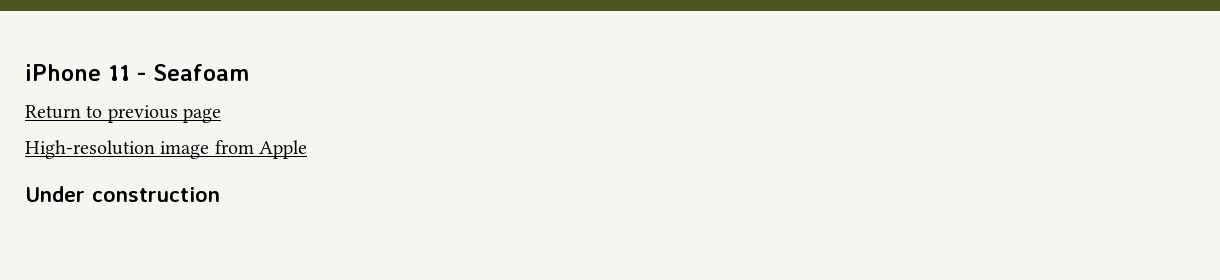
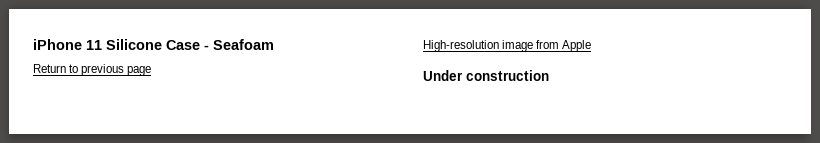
(130, 73) none -> [106,39,200,50] Silicone Case

